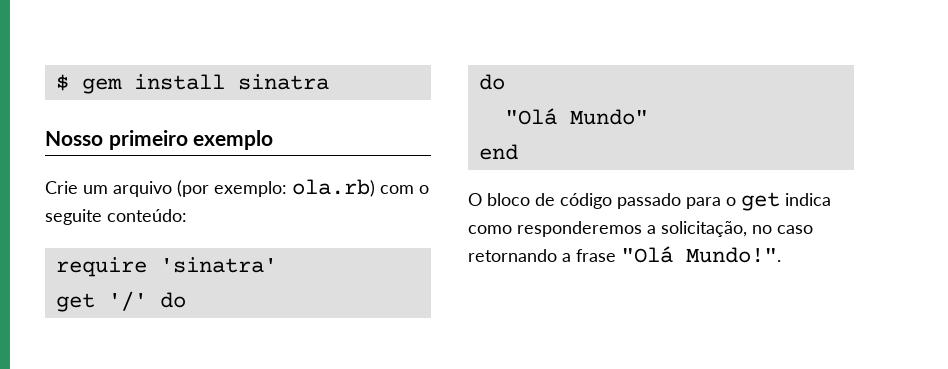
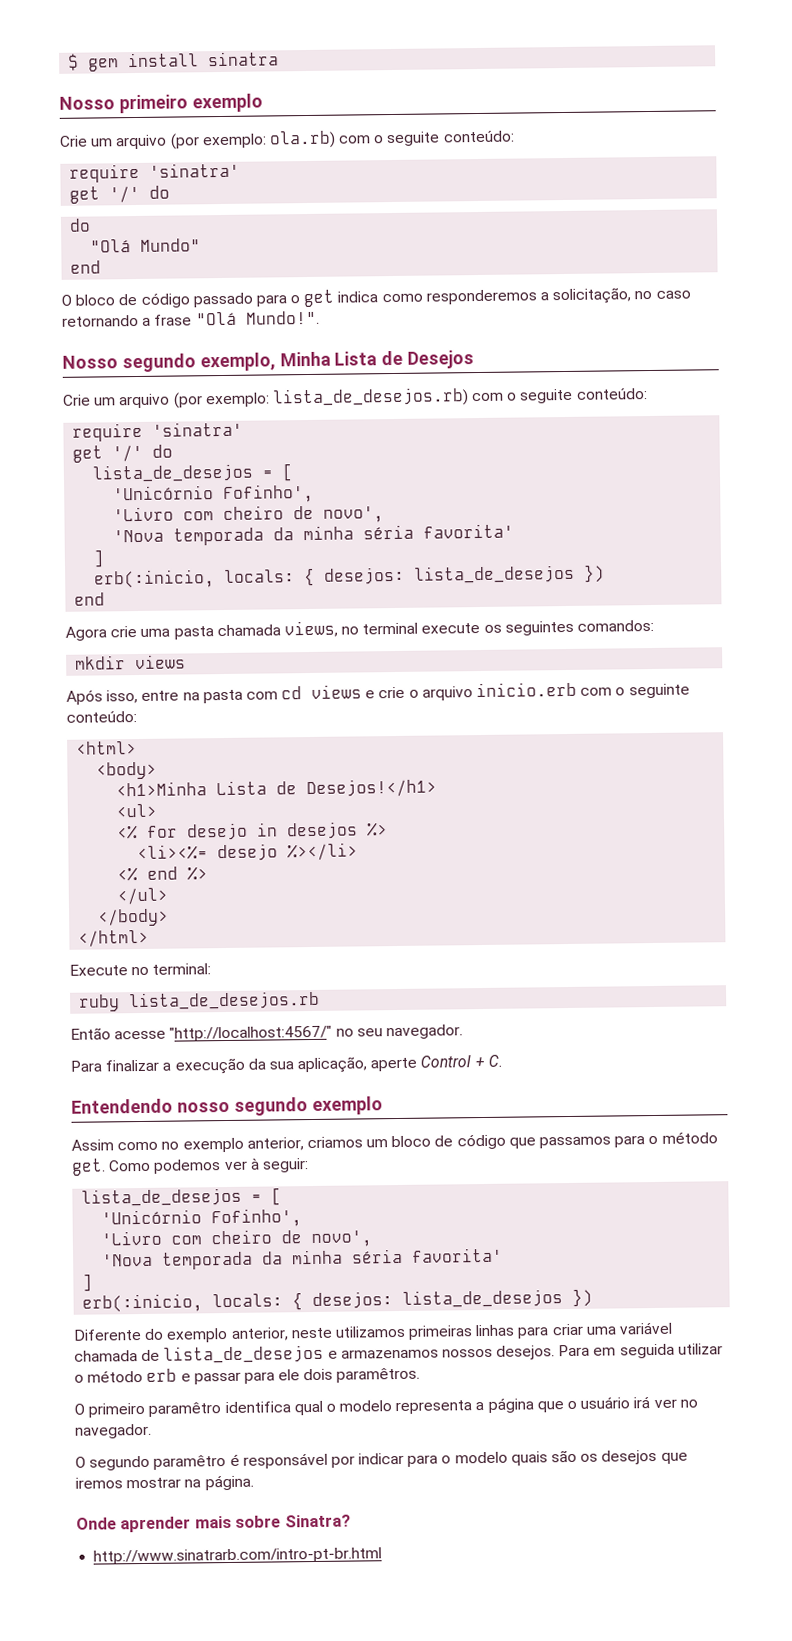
(781, 255) none -> [62,350,475,373] [63,387,648,409] [72,421,244,442] [72,444,174,463] [92,463,295,483] [113,483,315,503] [113,505,385,523] [113,523,515,546] [93,549,106,568] [94,564,606,589] [74,592,106,606] [65,619,655,641] [75,654,187,670] [66,681,690,705] [66,711,137,723] [76,741,138,755] [96,761,158,780] [116,778,438,798] [116,803,158,818] [117,821,389,841] [137,842,359,862] [117,866,209,882] [117,887,169,905] [98,908,170,927] [78,929,150,947] [69,963,212,976] [79,990,321,1012] [70,1024,463,1042] [70,1054,502,1075] [71,1096,383,1116] [71,1131,718,1153] [71,1157,309,1176] [81,1187,283,1207] [101,1208,303,1228] [101,1229,373,1248] [102,1247,504,1270] [82,1273,94,1292] [82,1288,594,1313] [73,1321,674,1343] [74,1343,723,1364] [74,1367,421,1385] [74,1396,698,1418] [75,1423,152,1439] [75,1449,688,1471] [75,1474,254,1491] [76,1514,351,1533] [93,1547,383,1565] // Nosso segundo exemplo, Minha Lista de Desejos // Crie um arquivo (por exemplo: lista_de_desejos.rb) com o seguite conteúdo: // require 'sinatra' // get '/' do // lista_de_desejos = [ // 'Unicórnio Fofinho', // 'Livro com cheiro de novo', // 'Nova temporada da minha séria favorita' // ] // erb(:inicio, locals: { desejos: lista_de_desejos }) // end // Agora crie uma pasta chamada views, no terminal execute os seguintes comandos: // mkdir views // Após isso, entre na pasta com cd views e crie o arquivo inicio.erb com o seguinte conteúdo: // <html> // <body> // <h1>Minha Lista de Desejos!</h1> // <ul> // <% for desejo in desejos %> // <li><%= desejo %></li> // <% end %> // </ul> // </body> // </html> // Execute no terminal: // ruby lista_de_desejos.rb // Então acesse "http://localhost:4567/" no seu navegador. // Para finalizar a execução da sua aplicação, aperte Control + C. // Entendendo nosso segundo exemplo // Assim como no exemplo anterior, criamos um bloco de código que passamos para o método get. Como podemos ver à seguir: // lista_de_desejos = [ // 'Unicórnio Fofinho', // 'Livro com cheiro de novo', // 'Nova temporada da minha séria favorita' // ] // erb(:inicio, locals: { desejos: lista_de_desejos }) // Diferente do exemplo anterior, neste utilizamos primeiras linhas para criar uma variável chamada de lista_de_desejos e armazenamos nossos desejos. Para em seguida utilizar o método erb e passar para ele dois paramêtros. // O primeiro paramêtro identifica qual o modelo representa a página que o usuário irá ver no navegador. // O segundo paramêtro é responsável por indicar para o modelo quais são os desejos que iremos mostrar na página. // Onde aprender mais sobre Sinatra? // http://www.sinatrarb.com/intro-pt-br.html

